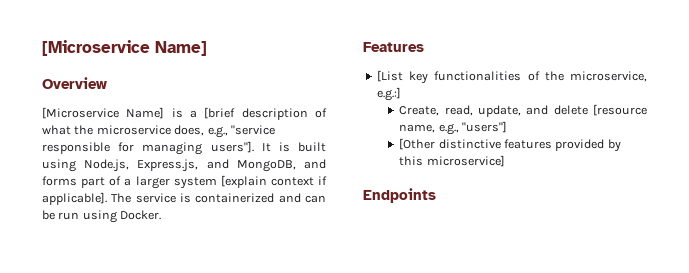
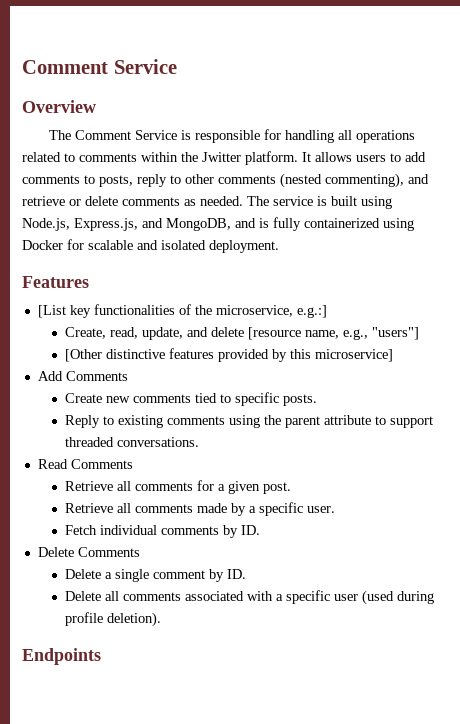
[42,40,207,56] [Microservice Name] -> [22,59,177,74] Comment Service
[42,107,327,120] [42,125,275,138] [42,141,271,155] [Microservice Name] is a [brief description of what the microservice does, e.g., "service responsible for managing users"]. It -> [48,129,415,143] [22,151,426,165] [22,173,429,188] [22,196,313,206] The Comment Service is responsible for handling all operations related to comments within the Jwitter platform. It allows users to add comments to posts, reply to other comments (nested commenting), and retrieve or delete comments as needed. The service
[42,175,327,189] [42,192,326,205] [42,210,162,223] forms part of a larger system [explain context if applicable]. The service is containerized and can be run using Docker. -> [259,217,414,231] [22,239,279,253] is fully containerized using Docker for scalable and isolated deployment.
(505, 161) none -> [37,371,128,381] [64,392,317,406] [64,415,433,428] [64,437,199,447] [37,459,133,469] [64,480,291,494] [64,502,335,516] [64,525,260,538] [37,547,140,557] [64,569,246,582] [64,590,434,605] [64,612,161,627] // Add Comments // Create new comments tied to specific posts. // Reply to existing comments using the parent attribute to support threaded conversations. // Read Comments // Retrieve all comments for a given post. // Retrieve all comments made by a specific user. // Fetch individual comments by ID. // Delete Comments // Delete a single comment by ID. // Delete all comments associated with a specific user (used during profile deletion).

